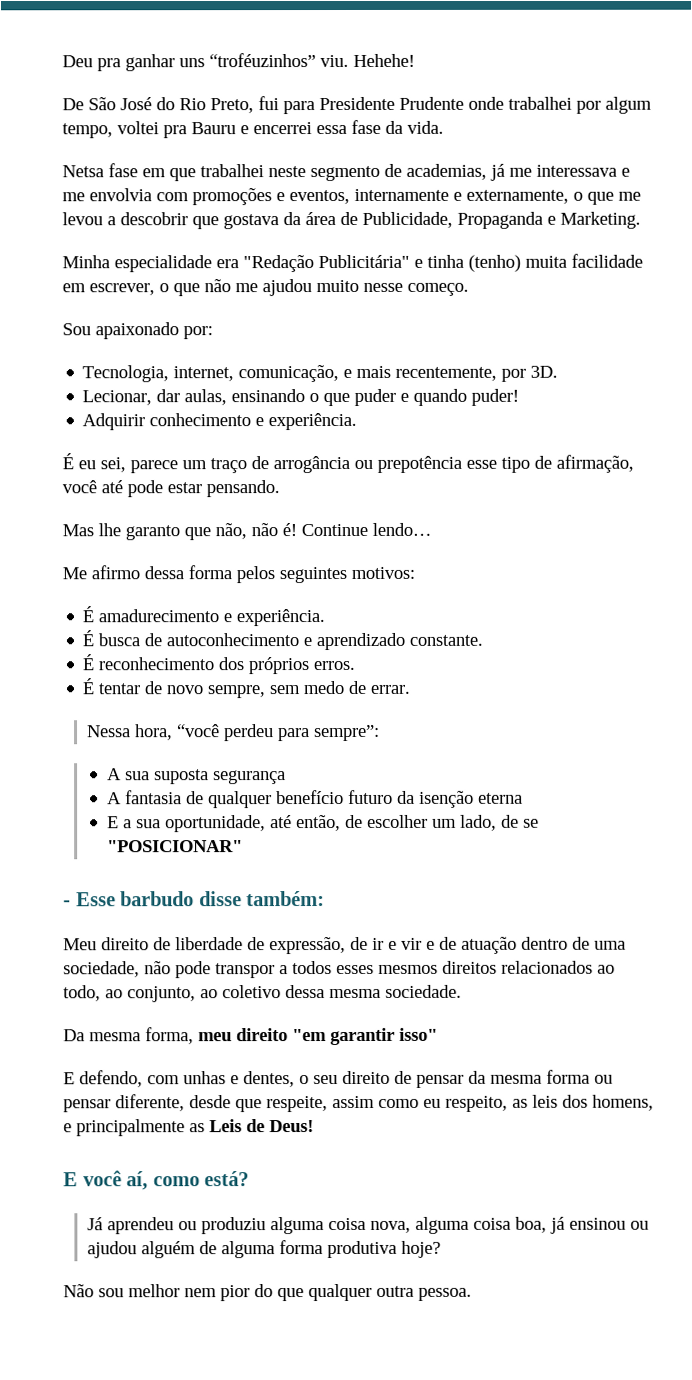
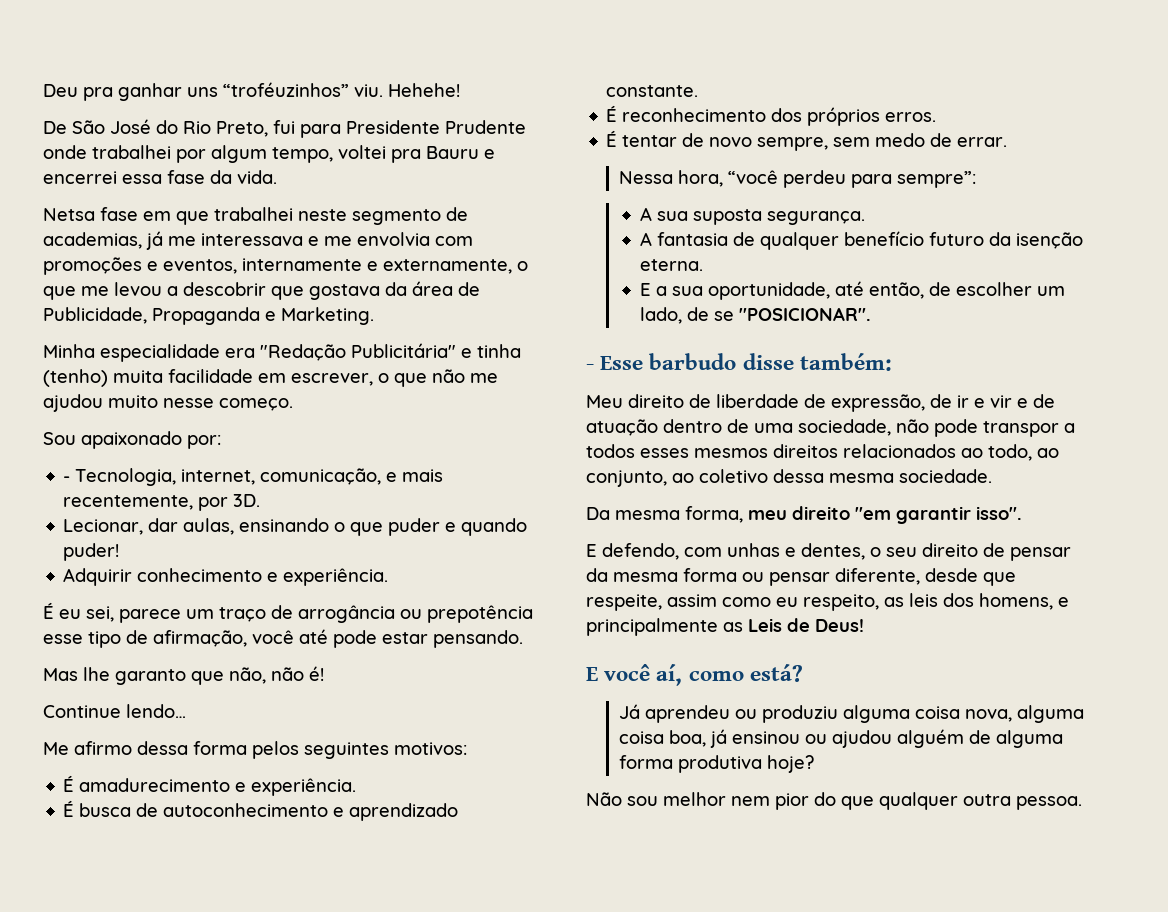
(213, 333) none -> [63,476,71,482] -
(297, 530) none -> (324, 673) //
[213,770,287,785] segurança -> [766,211,865,225] segurança.
[478,792,524,804] eterna -> [639,259,703,271] eterna.
[107,840,244,853] "POSICIONAR" -> [738,307,871,321] "POSICIONAR".
[399,1027,438,1041] isso" -> [976,506,1022,520] isso".

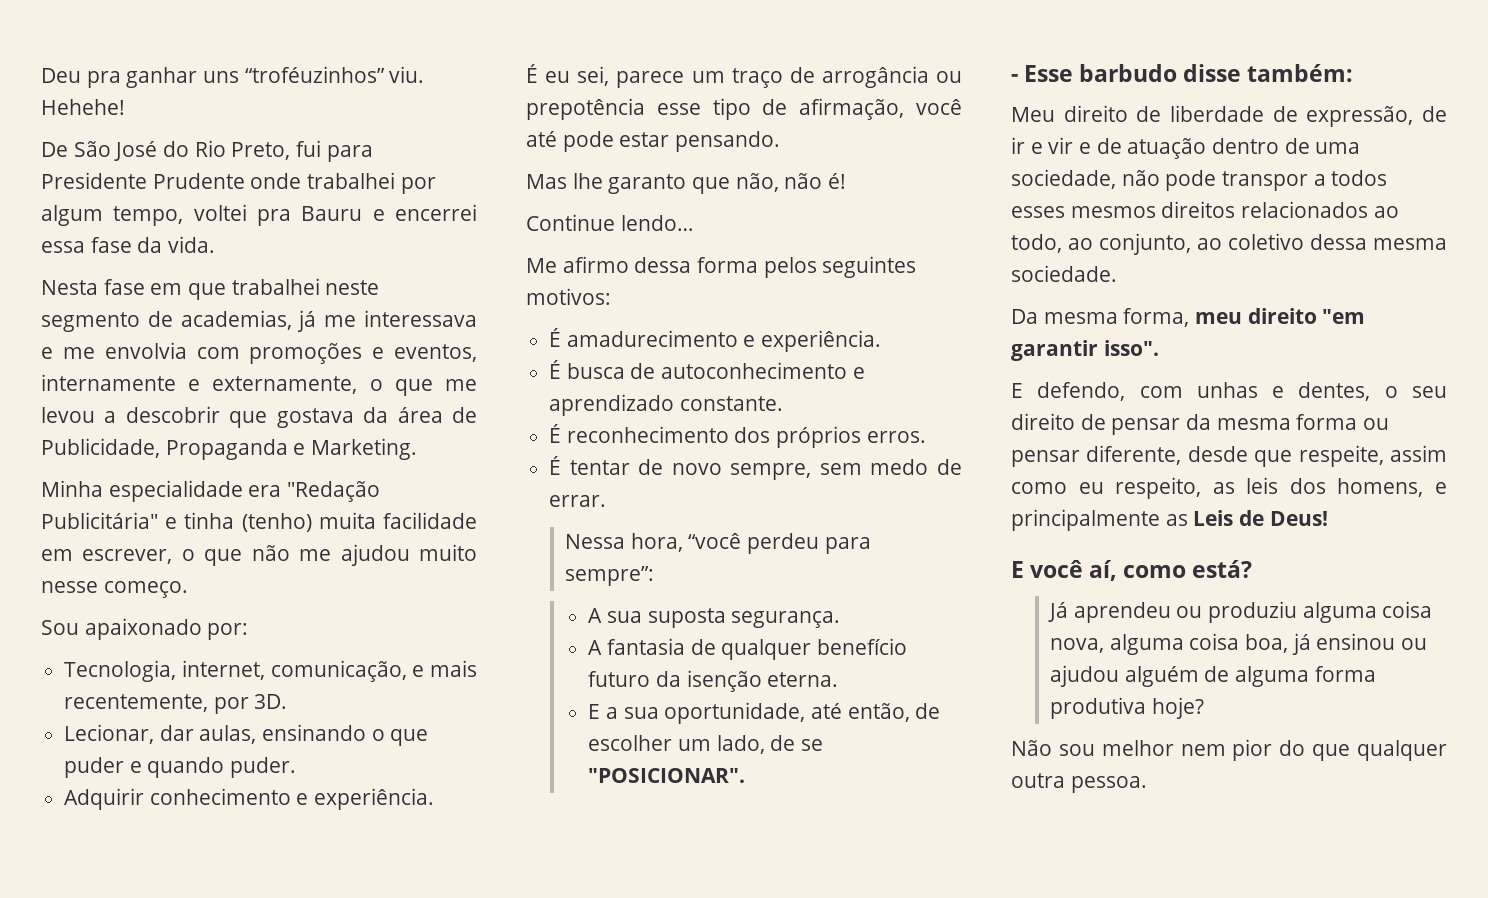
[43,208,95,221] Netsa -> [41,280,98,295] Nesta
[63,476,71,482] - -> (249, 631) none
[63,543,120,561] puder! -> [230,757,297,778] puder.

